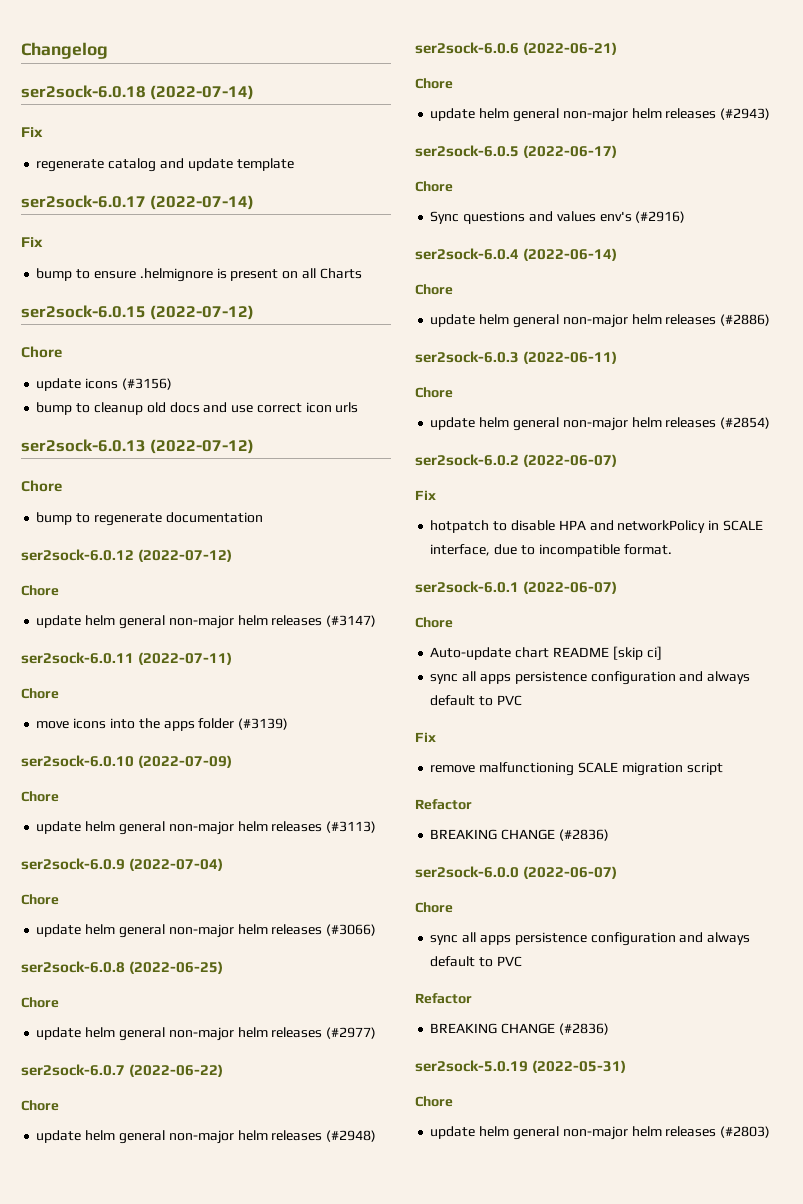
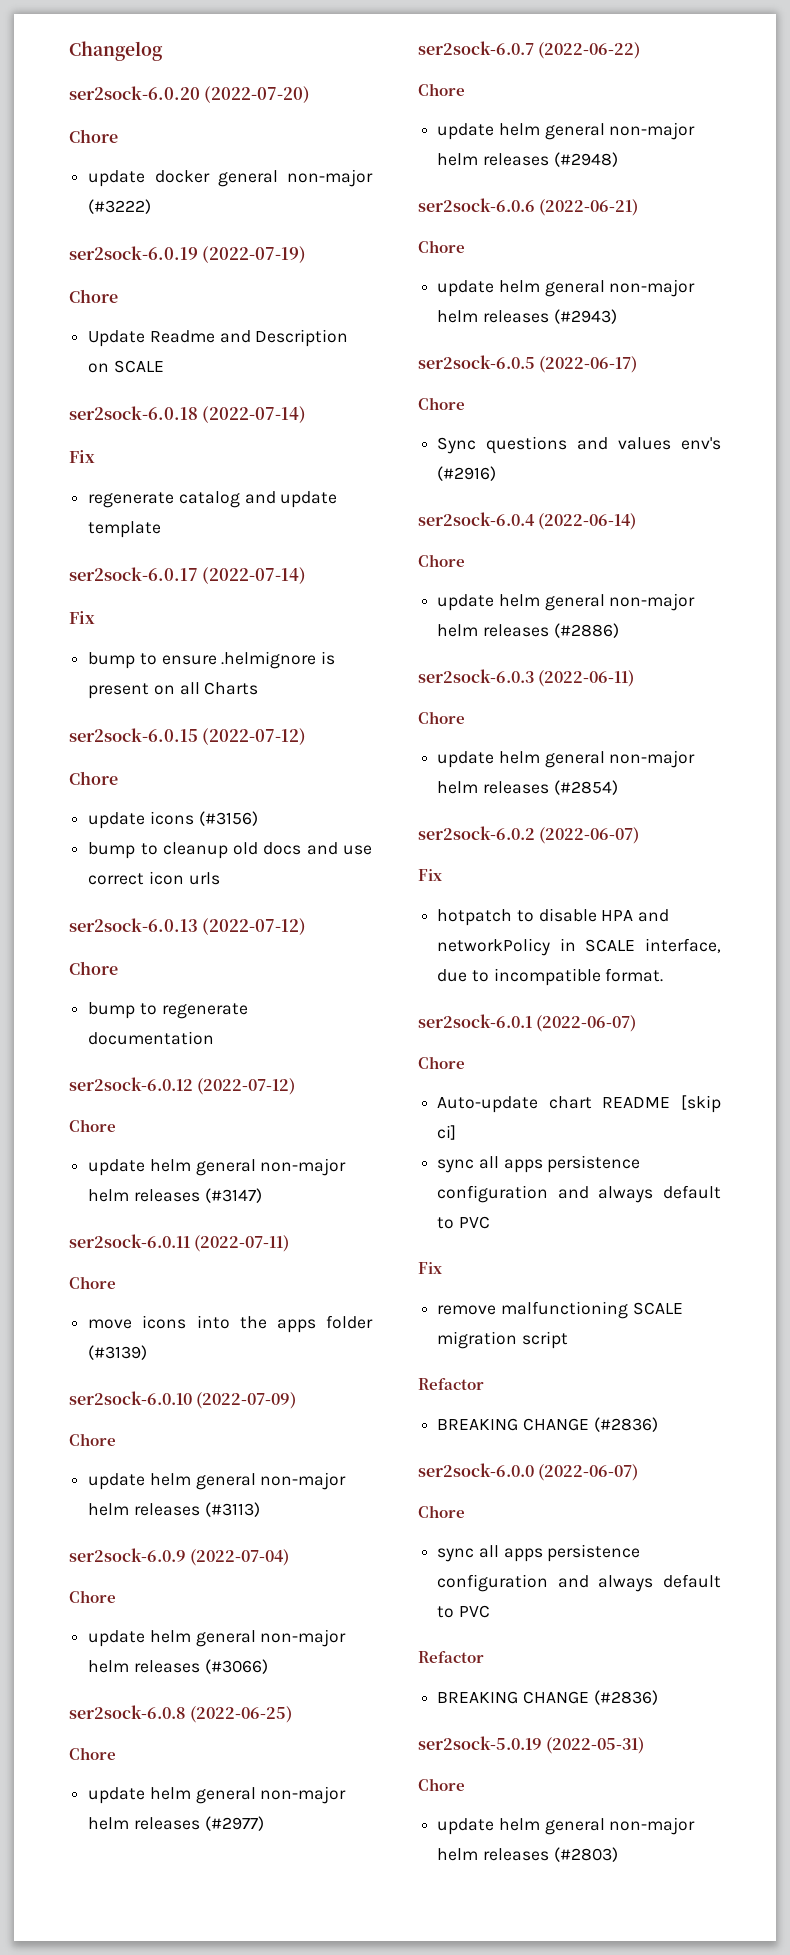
(108, 50) none -> [69,86,311,103] [69,129,118,143] [88,169,373,187] [88,199,152,214] [69,246,307,263] [69,289,118,303] [88,329,349,347] [88,360,164,373] // ser2sock-6.0.20 (2022-07-20) // Chore // update docker general non-major (#3222) // ser2sock-6.0.19 (2022-07-19) // Chore // Update Readme and Description on SCALE

